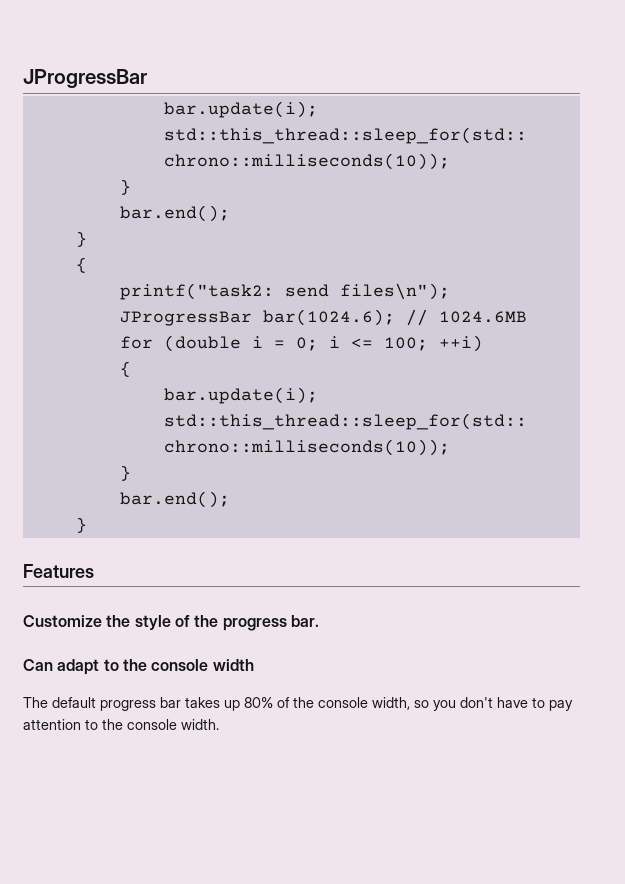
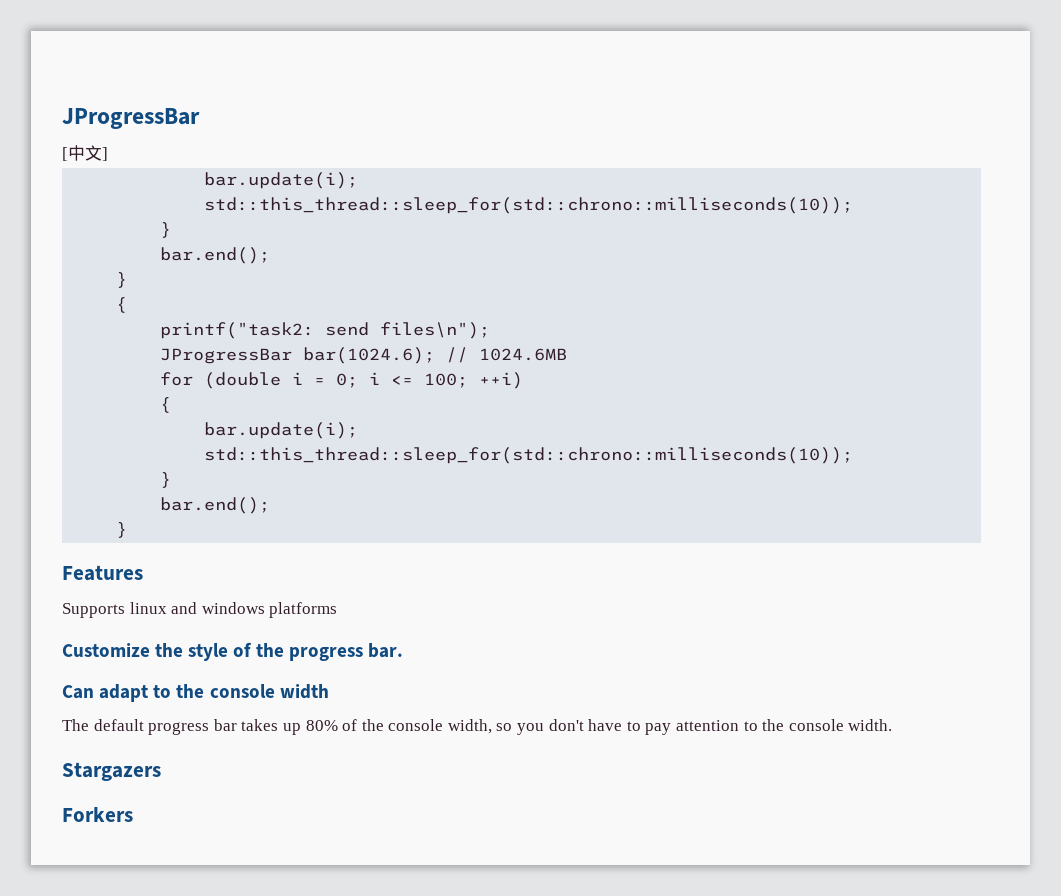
[23,69,147,88] JProgressBar -> [62,108,200,129] [62,145,108,161] JProgressBar // [中文]
(94, 571) none -> [62,602,338,618] // Supports linux and windows platforms
(219, 724) none -> [62,762,161,781] [62,807,133,822] // Stargazers // Forkers

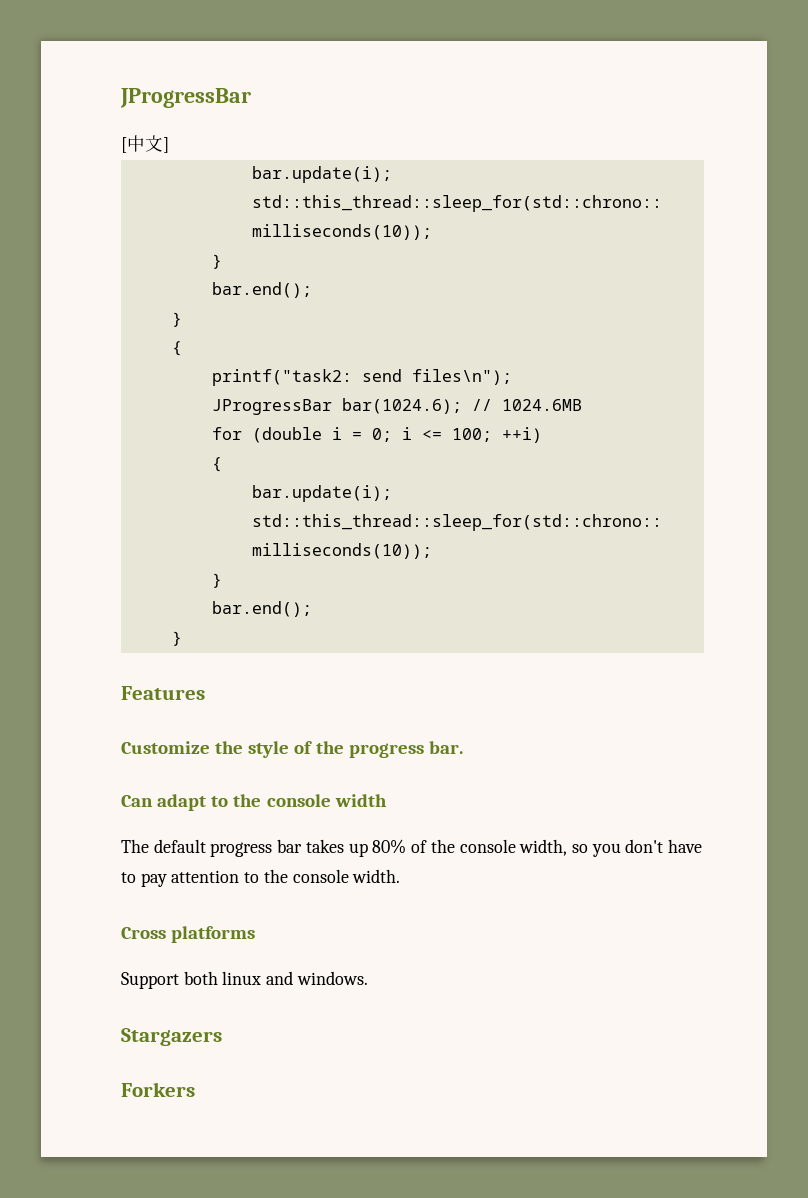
[62,602,338,618] // Supports linux and windows platforms -> (205, 693) none
(893, 725) none -> [121,926,256,943] [121,971,368,989] // Cross platforms // Support both linux and windows.

